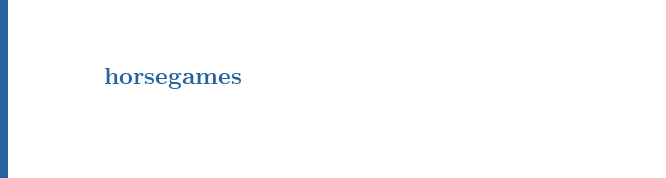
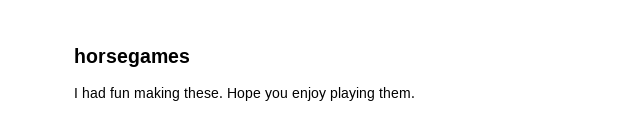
(242, 78) none -> [74,87,415,101] // I had fun making these. Hope you enjoy playing them.

